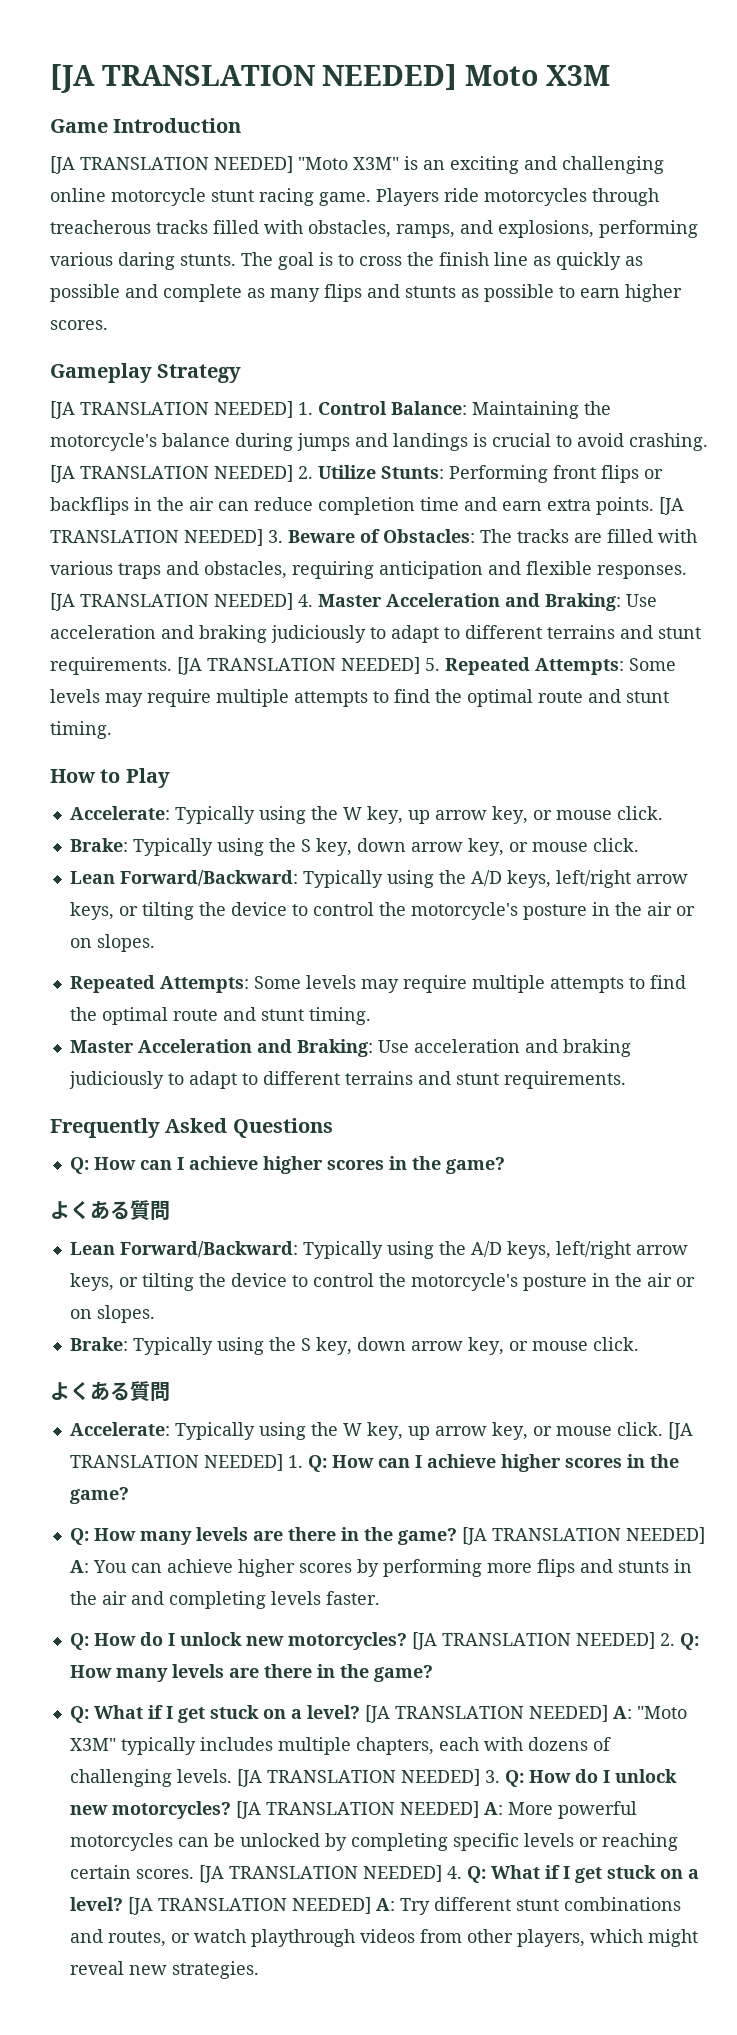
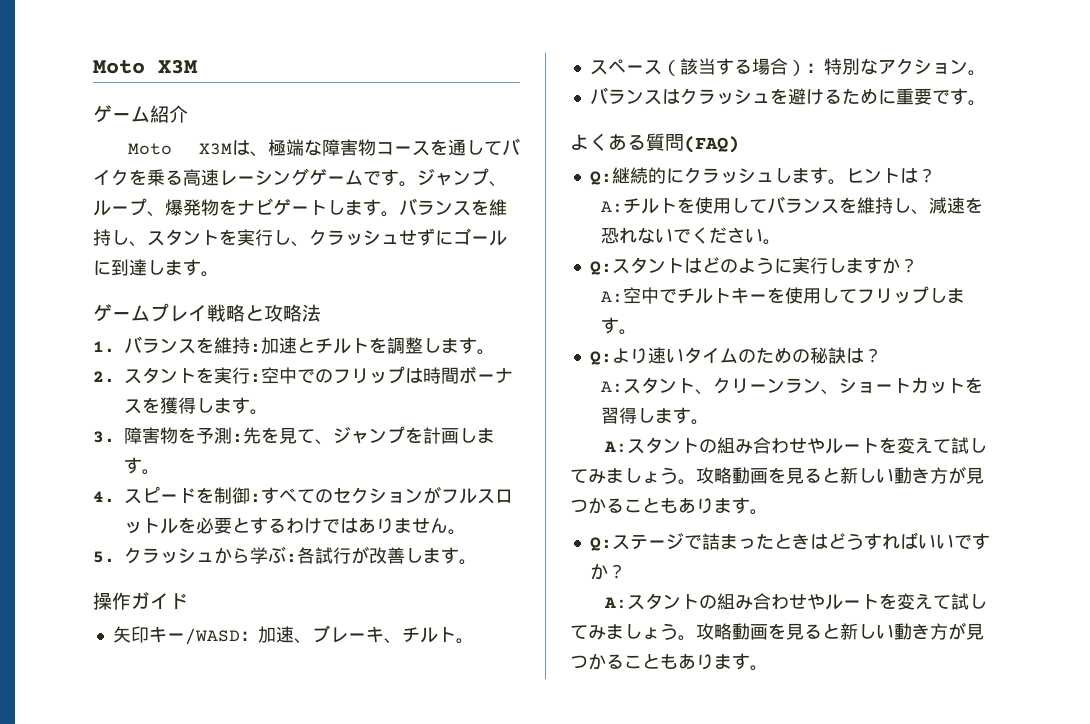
[50,64,458,93] [JA TRANSLATION NEEDED] -> (93, 67) none
[50,118,242,133] [50,156,664,174] [50,188,659,206] [50,220,698,238] [50,252,643,270] [50,284,682,302] [50,320,108,330] [50,363,242,383] [50,401,611,419] [50,433,708,451] [50,465,663,483] [50,497,684,515] [50,529,697,546] [50,561,687,579] [50,593,657,611] [50,625,701,643] [50,657,676,675] [50,689,669,707] [50,721,112,739] [50,768,170,788] [69,806,663,824] [69,838,639,856] [69,870,688,888] [69,902,695,920] [69,934,155,952] [69,975,686,993] [69,1007,371,1025] [69,1039,631,1057] [68,1071,626,1089] [50,1118,333,1138] [69,1156,505,1174] [50,1200,170,1220] [69,1241,688,1259] [69,1273,695,1291] [69,1305,155,1323] [69,1337,639,1355] [50,1381,170,1401] [69,1422,693,1440] [69,1454,679,1472] [69,1487,129,1504] [69,1527,705,1545] [69,1559,692,1577] [69,1591,380,1609] [69,1632,699,1650] [69,1664,433,1682] [69,1705,687,1723] [69,1737,611,1755] [69,1769,677,1787] [69,1801,637,1819] [69,1833,678,1851] [69,1865,699,1883] [69,1897,681,1915] [69,1929,698,1947] [69,1961,259,1979] Game Introduction // [JA TRANSLATION NEEDED] "Moto X3M" is an exciting and challenging online motorcycle stunt racing game. Players ride motorcycles through treacherous tracks filled with obstacles, ramps, and explosions, performing various daring stunts. The goal is to cross the finish line as quickly as possible and complete as many flips and stunts as possible to earn higher scores. // Gameplay Strategy // [JA TRANSLATION NEEDED] 1. Control Balance: Maintaining the motorcycle's balance during jumps and landings is crucial to avoid crashing. [JA TRANSLATION NEEDED] 2. Utilize Stunts: Performing front flips or backflips in the air can reduce completion time and earn extra points. [JA TRANSLATION NEEDED] 3. Beware of Obstacles: The tracks are filled with various traps and obstacles, requiring anticipation and flexible responses. [JA TRANSLATION NEEDED] 4. Master Acceleration and Braking: Use acceleration and braking judiciously to adapt to different terrains and stunt requirements. [JA TRANSLATION NEEDED] 5. Repeated Attempts: Some levels may require multiple attempts to find the optimal route and stunt timing. // How to Play // Accelerate: Typically using the W key, up arrow key, or mouse click. // Brake: Typically using the S key, down arrow key, or mouse click. // Lean Forward/Backward: Typically using the A/D keys, left/right arrow keys, or tilting the device to control the motorcycle's posture in the air or on slopes. // Repeated Attempts: Some levels may require multiple attempts to find the optimal route and stunt timing. // Master Acceleration and Braking: Use acceleration and braking judiciously to adapt to different terrains and stunt requirements. // Frequently Asked Questions // Q: How can I achieve higher scores in the game? // よくある質問 // Lean Forward/Backward: Typically using the A/D keys, left/right arrow keys, or tilting the device to control the motorcycle's posture in the air or on slopes. // Brake: Typically using the S key, down arrow key, or mouse click. // よくある質問 // Accelerate: Typically using the W key, up arrow key, or mouse click. [JA TRANSLATION NEEDED] 1. Q: How can I achieve higher scores in the game? // Q: How many levels are there in the game? [JA TRANSLATION NEEDED] A: You can achieve higher scores by performing more flips and stunts in the air and completing levels faster. // Q: How do I unlock new motorcycles? [JA TRANSLATION NEEDED] 2. Q: How many levels are there in the game? // Q: What if I get stuck on a level? [JA TRANSLATION NEEDED] A: "Moto X3M" typically includes multiple chapters, each with dozens of challenging levels. [JA TRANSLATION NEEDED] 3. Q: How do I unlock new motorcycles? [JA TRANSLATION NEEDED] A: More powerful motorcycles can be unlocked by completing specific levels or reaching certain scores. [JA TRANSLATION NEEDED] 4. Q: What if I get stuck on a level? [JA TRANSLATION NEEDED] A: Try different stunt combinations and routes, or watch playthrough videos from other players, which might reveal new strategies. -> [93,105,188,123] [128,138,520,157] [93,168,507,187] [93,198,507,217] [93,228,507,247] [93,259,219,277] [93,303,321,322] [93,336,495,355] [93,366,513,384] [124,397,268,415] [93,426,495,445] [124,457,160,475] [93,486,513,504] [124,517,466,535] [93,546,477,565] [93,592,188,610] [112,625,474,645] [589,58,986,76] [589,87,986,106] [570,133,739,153] [589,167,936,185] [600,196,983,215] [600,227,781,245] [589,257,918,275] [600,286,965,304] [600,317,637,335] [589,347,882,365] [600,377,983,395] [600,407,709,425] [604,437,988,454] [570,466,984,485] [570,497,768,515] [589,532,990,551] [589,563,626,580] [604,593,988,610] [570,622,984,641] [570,653,768,671] ゲーム紹介 // Moto X3Mは、極端な障害物コースを通してバイクを乗る高速レーシングゲームです。ジャンプ、ループ、爆発物をナビゲートします。バランスを維持し、スタントを実行し、クラッシュせずにゴールに到達します。 // ゲームプレイ戦略と攻略法 // 1.バランスを維持:加速とチルトを調整します。 // 2.スタントを実行:空中でのフリップは時間ボーナスを獲得します。 // 3.障害物を予測:先を見て、ジャンプを計画します。 // 4.スピードを制御:すべてのセクションがフルスロットルを必要とするわけではありません。 // 5.クラッシュから学ぶ:各試行が改善します。 // 操作ガイド // 矢印キー/WASD：加速、ブレーキ、チルト。 // スペース（該当する場合）：特別なアクション。 // バランスはクラッシュを避けるために重要です。 // よくある質問(FAQ) // Q:継続的にクラッシュします。ヒントは？ // A:チルトを使用してバランスを維持し、減速を恐れないでください。 // Q:スタントはどのように実行しますか？ // A:空中でチルトキーを使用してフリップします。 // Q:より速いタイムのための秘訣は？ // A:スタント、クリーンラン、ショートカットを習得します。 // A:スタントの組み合わせやルートを変えて試してみましょう。攻略動画を見ると新しい動き方が見つかることもあります。 // Q:ステージで詰まったときはどうすればいいですか？ // A:スタントの組み合わせやルートを変えて試してみましょう。攻略動画を見ると新しい動き方が見つかることもあります。

